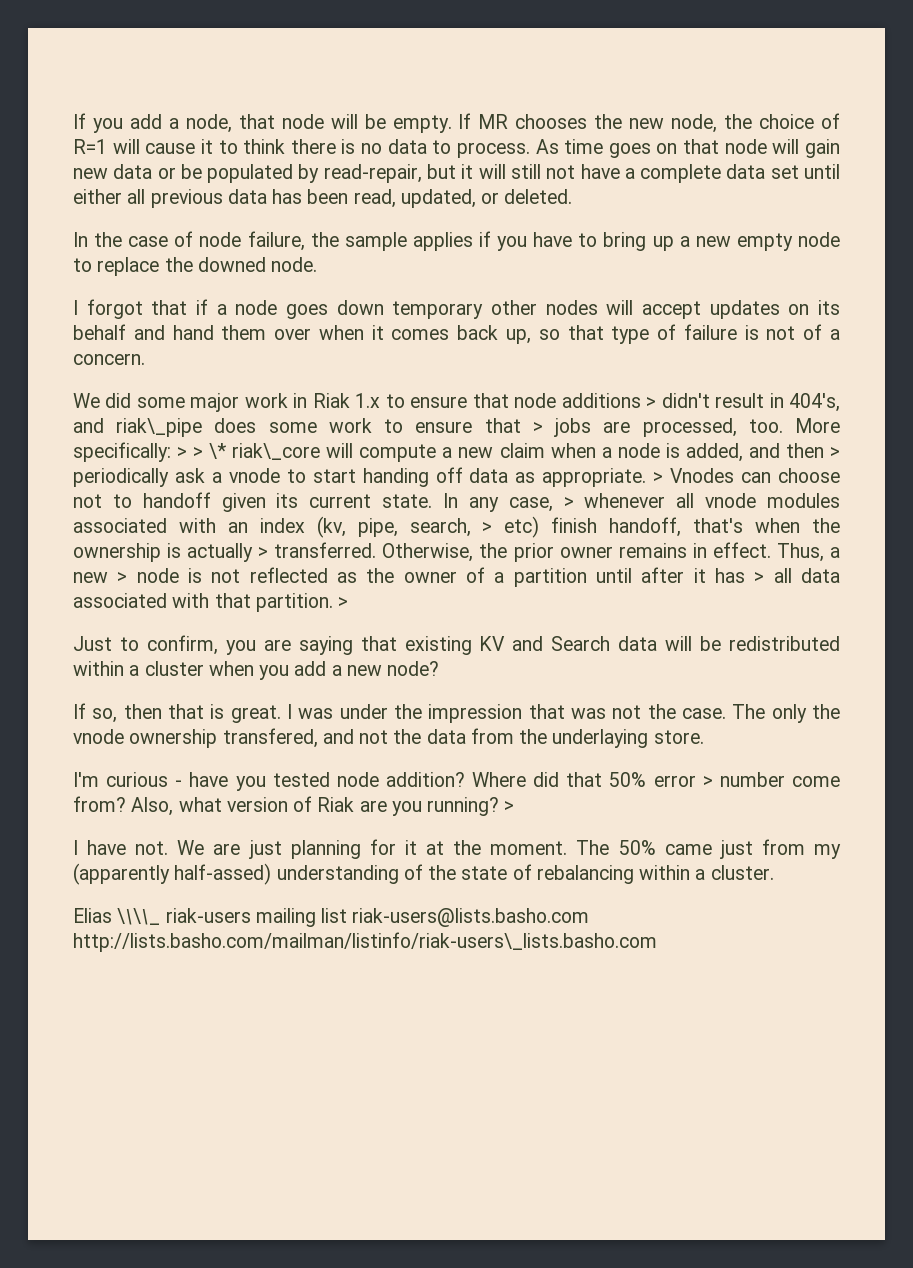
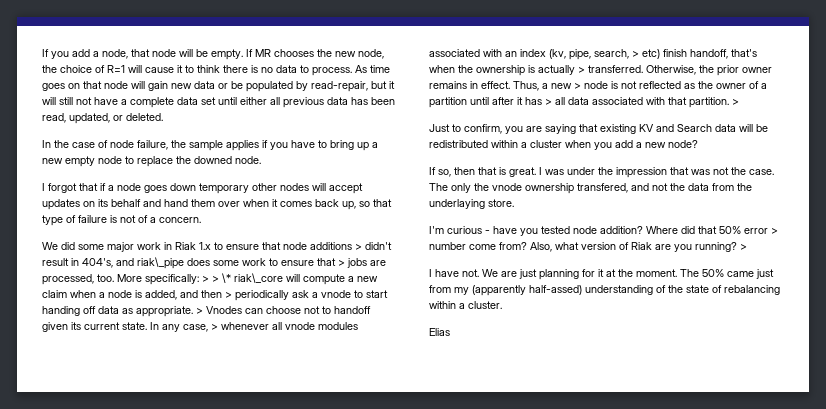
[117,908,590,927] [73,932,657,952] \\\\_ riak-users mailing list riak-users@lists.basho.com http://lists.basho.com/mailman/listinfo/riak-users\_lists.basho.com -> (450, 332) none

